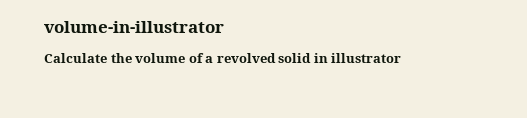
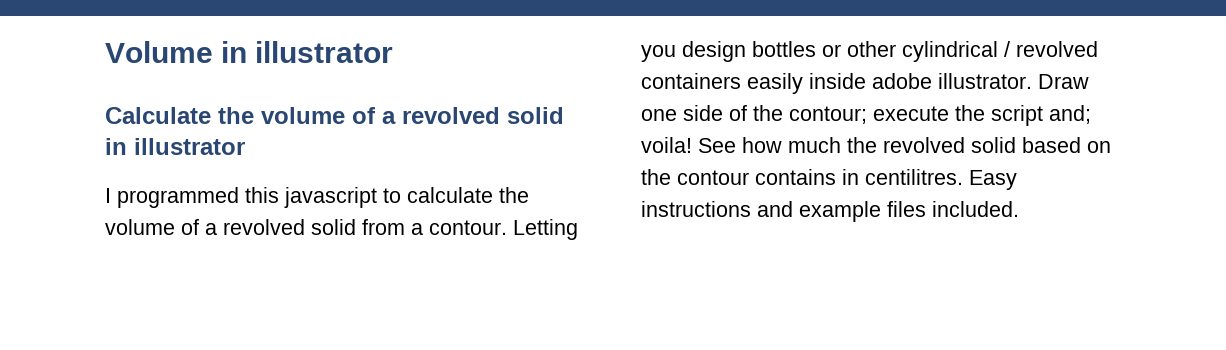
[44,21,224,33] volume-in-illustrator -> [105,41,394,63] Volume in illustrator
(402, 58) none -> [105,187,529,208] [105,219,578,240] [641,41,1098,62] [641,73,1089,94] [641,105,1091,126] [641,137,1111,153] [641,169,1017,190] [641,201,1019,222] // I programmed this javascript to calculate the volume of a revolved solid from a contour. Letting you design bottles or other cylindrical / revolved containers easily inside adobe illustrator. Draw one side of the contour; execute the script and; voila! See how much the revolved solid based on the contour contains in centilitres. Easy instructions and example files included.

